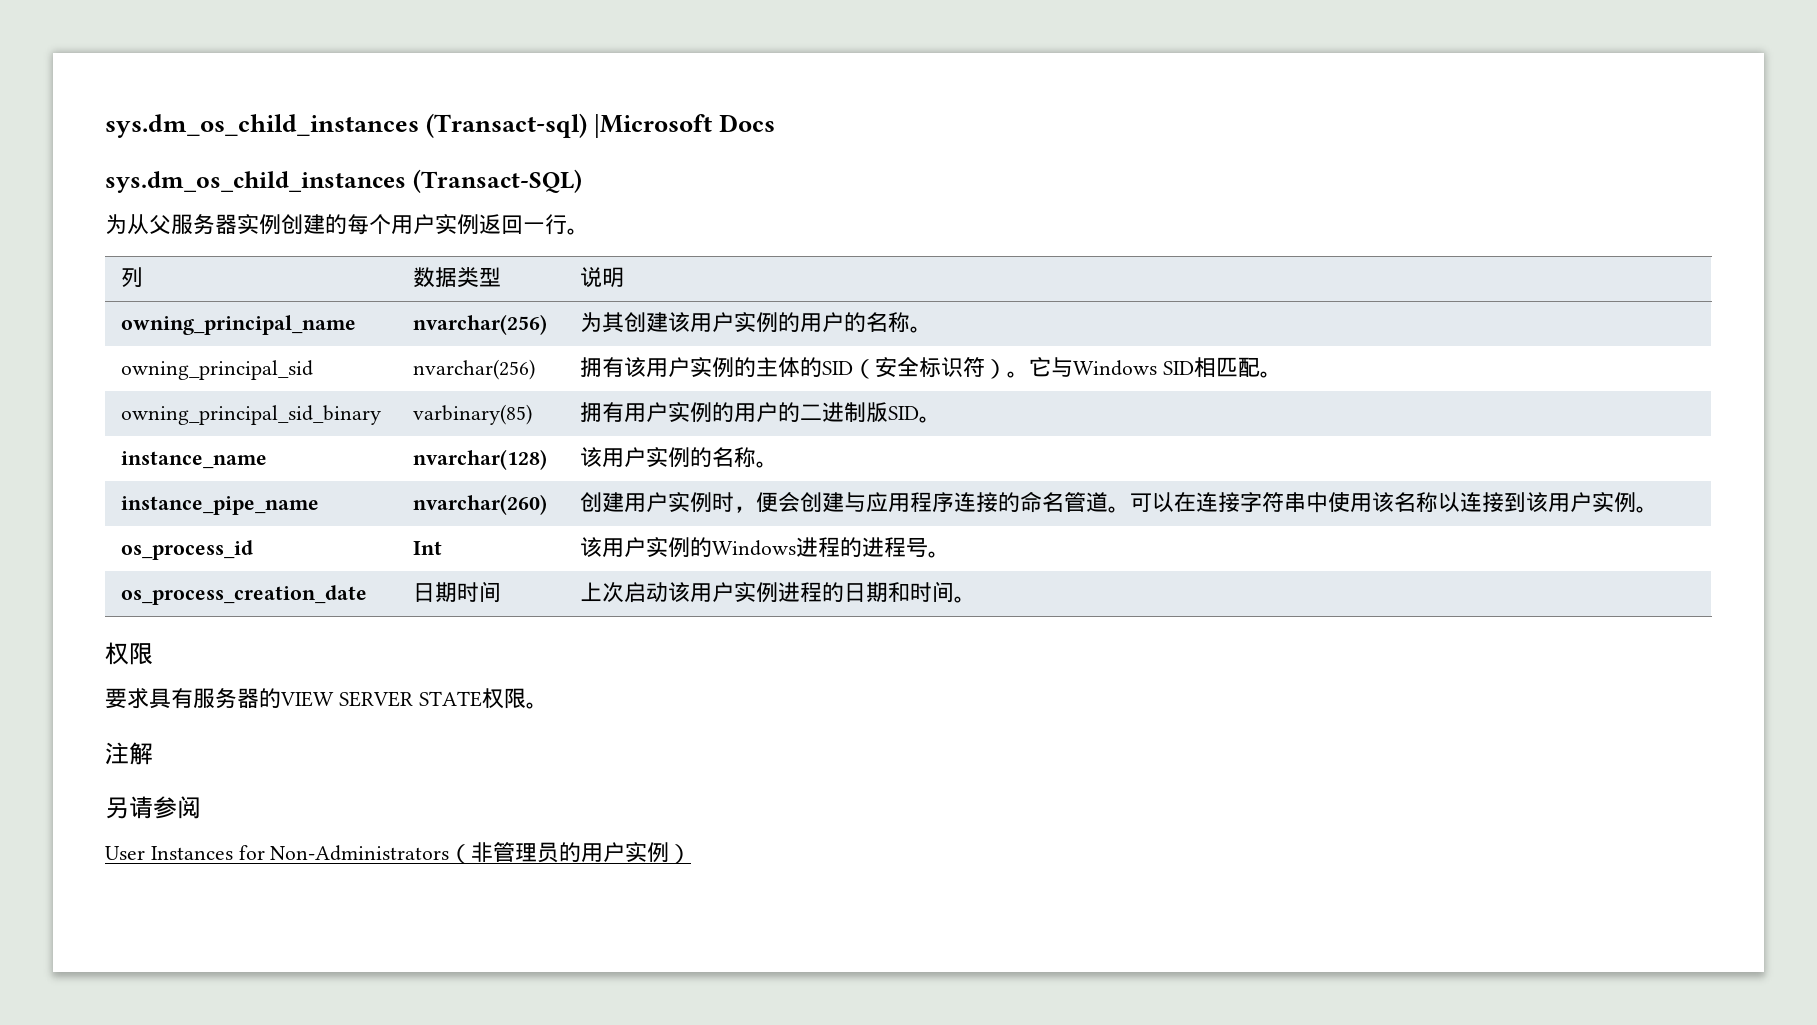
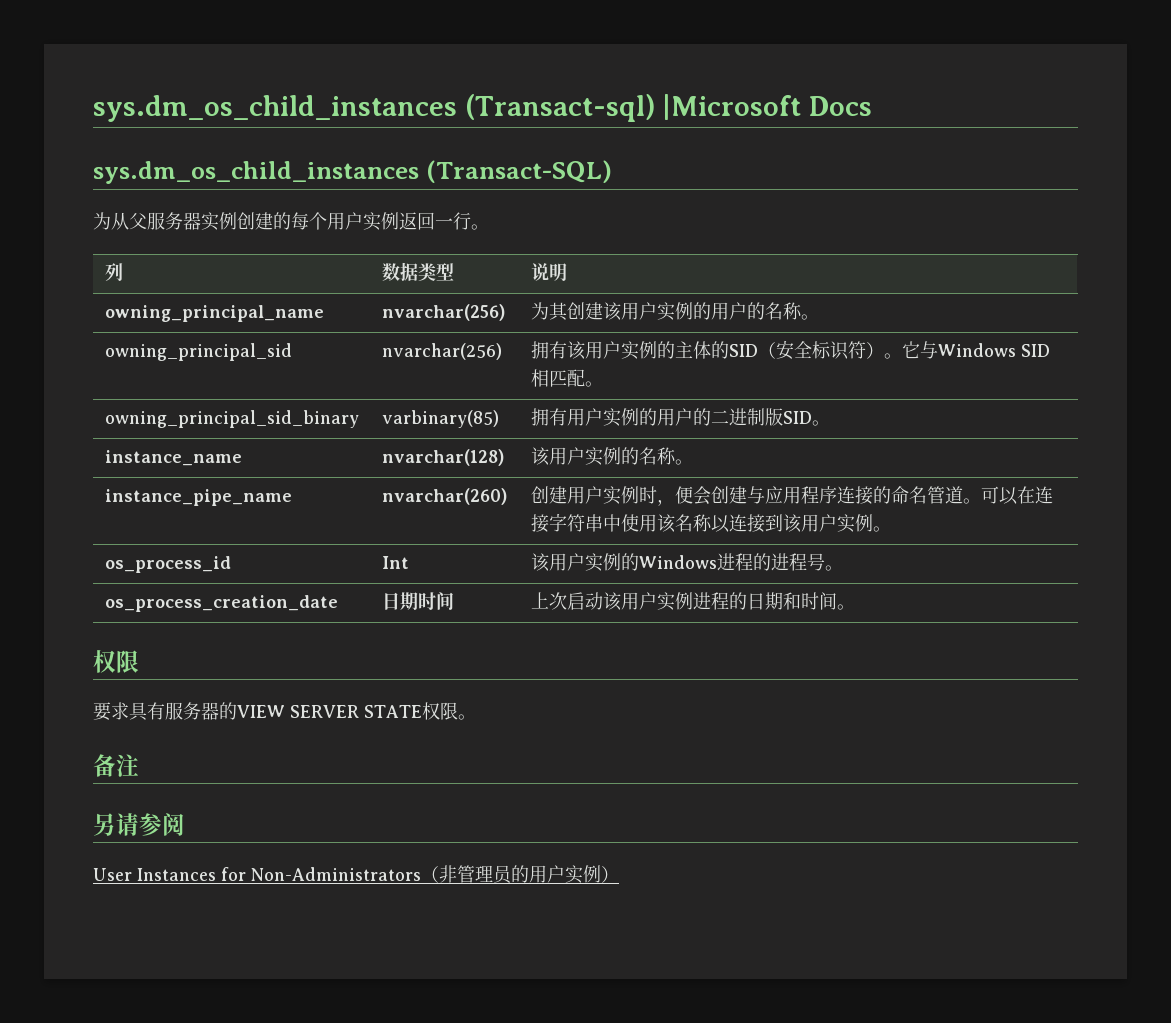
(548, 705) none -> [93,754,116,777] 备
[129,742,153,765] 解 -> (139, 765) none

